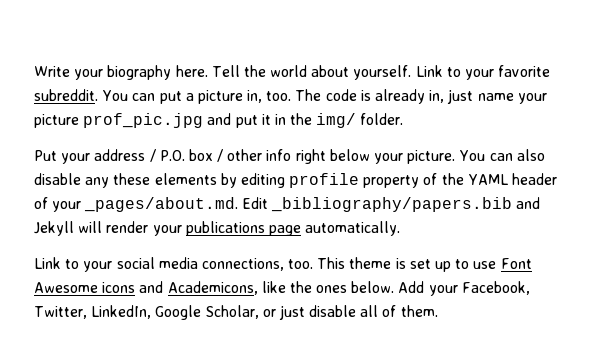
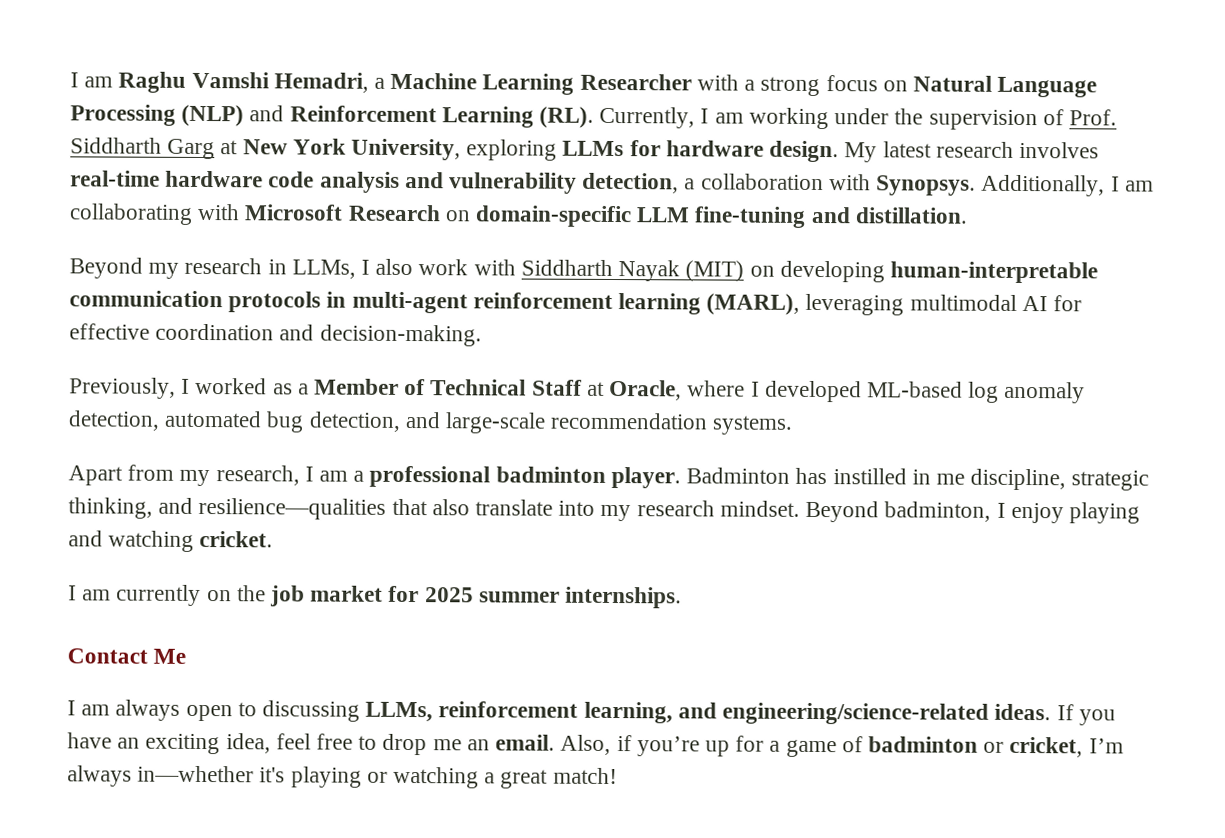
[34,65,551,80] [34,89,547,104] [34,113,404,128] [34,149,545,164] [34,173,558,188] [34,197,540,212] [34,221,401,236] [34,257,532,272] [34,281,530,296] [34,305,438,320] Write your biography here. Tell the world about yourself. Link to your favorite subreddit. You can put a picture in, too. The code is already in, just name your picture prof_pic.jpg and put it in the img/ folder. // Put your address / P.O. box / other info right below your picture. You can also disable any these elements by editing profile property of the YAML header of your _pages/about.md. Edit _bibliography/papers.bib and Jekyll will render your publications page automatically. // Link to your social media connections, too. This theme is set up to use Font Awesome icons and Academicons, like the ones below. Add your Facebook, Twitter, LinkedIn, Google Scholar, or just disable all of them. -> [70,71,1098,98] [70,104,1117,131] [70,137,1099,163] [70,170,1154,197] [69,203,968,228] [69,257,1098,284] [69,290,1083,316] [69,323,482,347] [69,377,1086,404] [68,410,794,435] [68,464,1150,491] [68,497,1140,524] [68,530,274,552] [68,584,683,609] [67,648,187,664] [67,699,1116,726] [67,732,1124,758] [67,765,618,789] I am Raghu Vamshi Hemadri, a Machine Learning Researcher with a strong focus on Natural Language Processing (NLP) and Reinforcement Learning (RL). Currently, I am working under the supervision of Prof. Siddharth Garg at New York University, exploring LLMs for hardware design. My latest research involves real-time hardware code analysis and vulnerability detection, a collaboration with Synopsys. Additionally, I am collaborating with Microsoft Research on domain-specific LLM fine-tuning and distillation. // Beyond my research in LLMs, I also work with Siddharth Nayak (MIT) on developing human-interpretable communication protocols in multi-agent reinforcement learning (MARL), leveraging multimodal AI for effective coordination and decision-making. // Previously, I worked as a Member of Technical Staff at Oracle, where I developed ML-based log anomaly detection, automated bug detection, and large-scale recommendation systems. // Apart from my research, I am a professional badminton player. Badminton has instilled in me discipline, strategic thinking, and resilience—qualities that also translate into my research mindset. Beyond badminton, I enjoy playing and watching cricket. // I am currently on the job market for 2025 summer internships. // Contact Me // I am always open to discussing LLMs, reinforcement learning, and engineering/science-related ideas. If you have an exciting idea, feel free to drop me an email. Also, if you’re up for a game of badminton or cricket, I’m always in—whether it's playing or watching a great match!

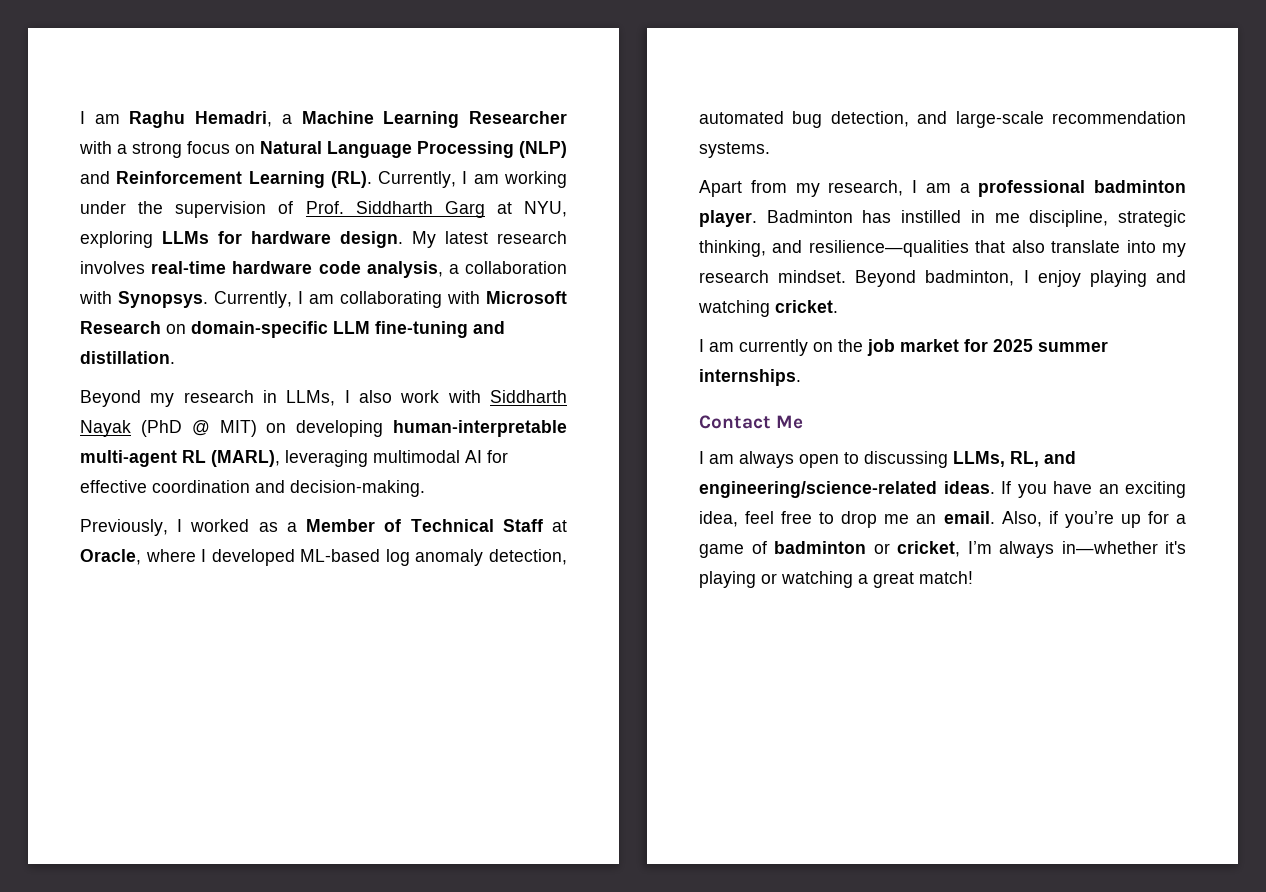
[191,71,270,89] Vamshi -> (186, 119) none
[242,138,462,161] New York University, -> [524,201,567,217] NYU,
[319,171,680,194] analysis and vulnerability detection, -> [366,261,443,278] analysis,
[981,174,1106,197] Additionally, -> [214,291,292,308] Currently,
[685,260,1098,284] [69,290,702,315] (MIT) on developing human-interpretable communication protocols in multi-agent reinforcement learning -> [140,420,567,437] [80,450,206,467] (PhD @ MIT) on developing human-interpretable multi-agent RL
[438,701,673,724] reinforcement learning, -> [1010,451,1039,467] RL,

